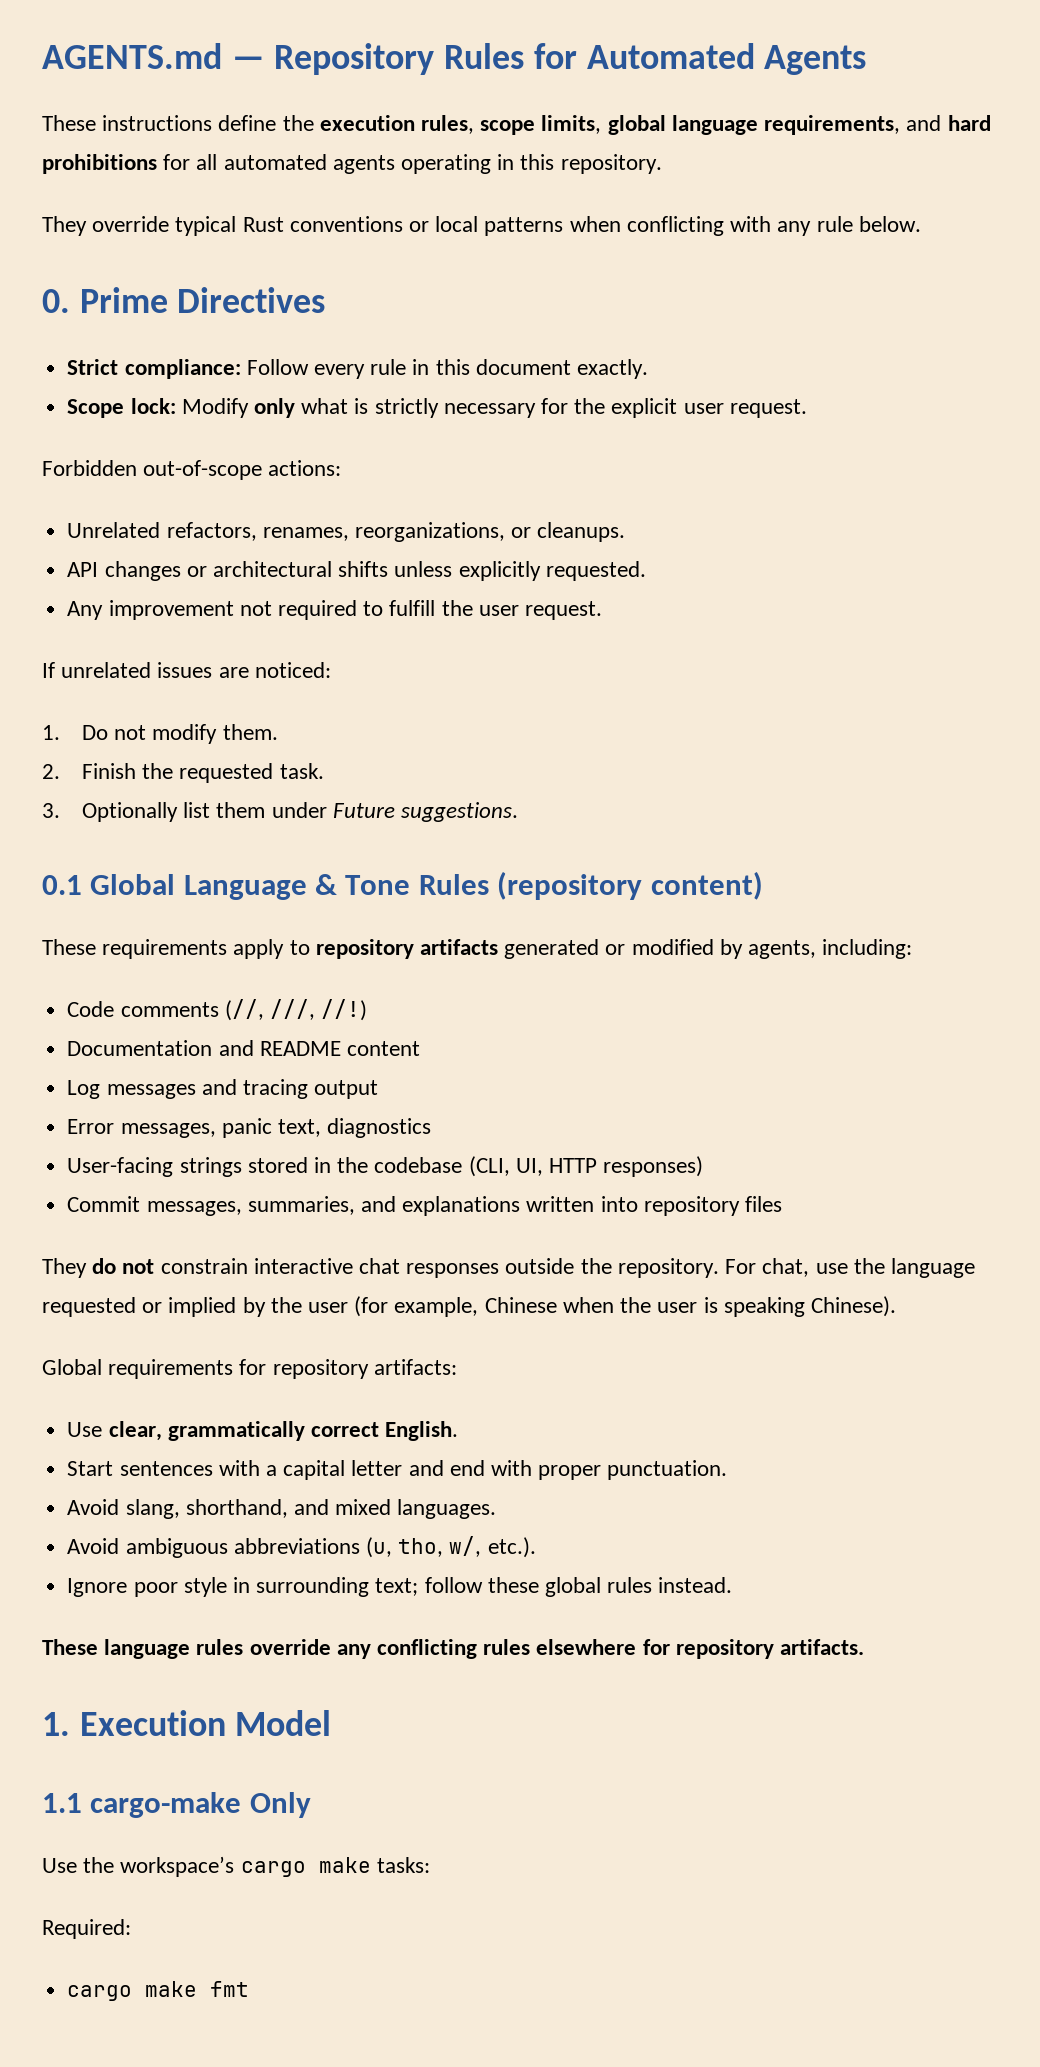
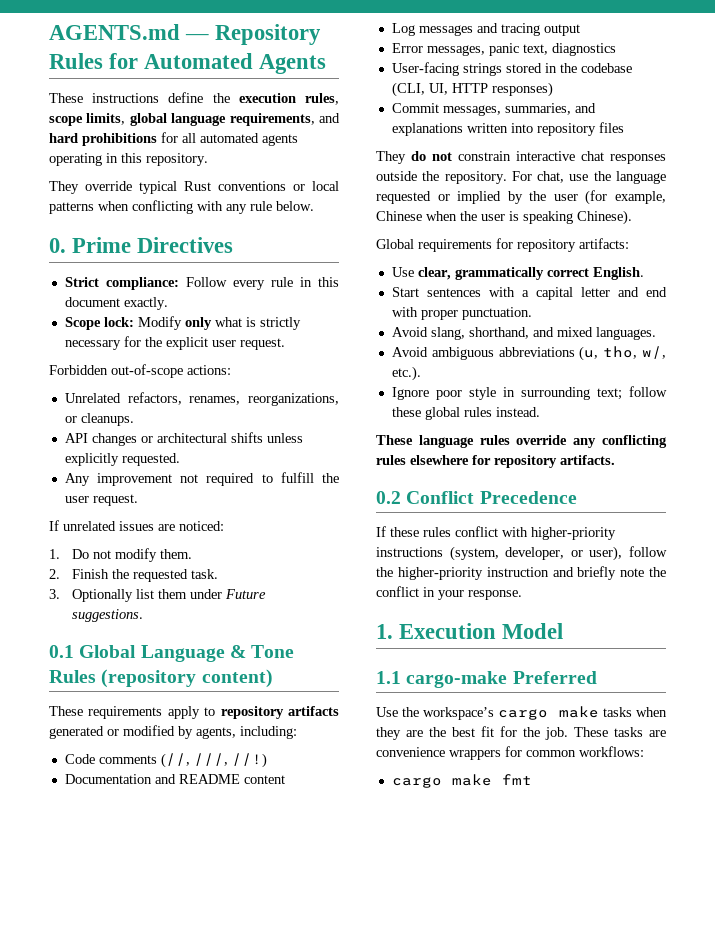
(865, 1647) none -> [376,491,577,504] [376,526,616,540] [376,546,667,561] [376,566,666,580] [376,586,522,600] // 0.2 Conflict Precedence // If these rules conflict with higher-priority instructions (system, developer, or user), follow the higher-priority instruction and briefly note the conflict in your response.
[249,1792,311,1818] Only -> [512,671,597,684] Preferred
[376,1857,430,1873] [42,1919,131,1939] tasks: // Required: -> [602,707,667,717] [376,726,666,740] [376,746,644,760] tasks when they are the best fit for the job. These tasks are convenience wrappers for common workflows:

